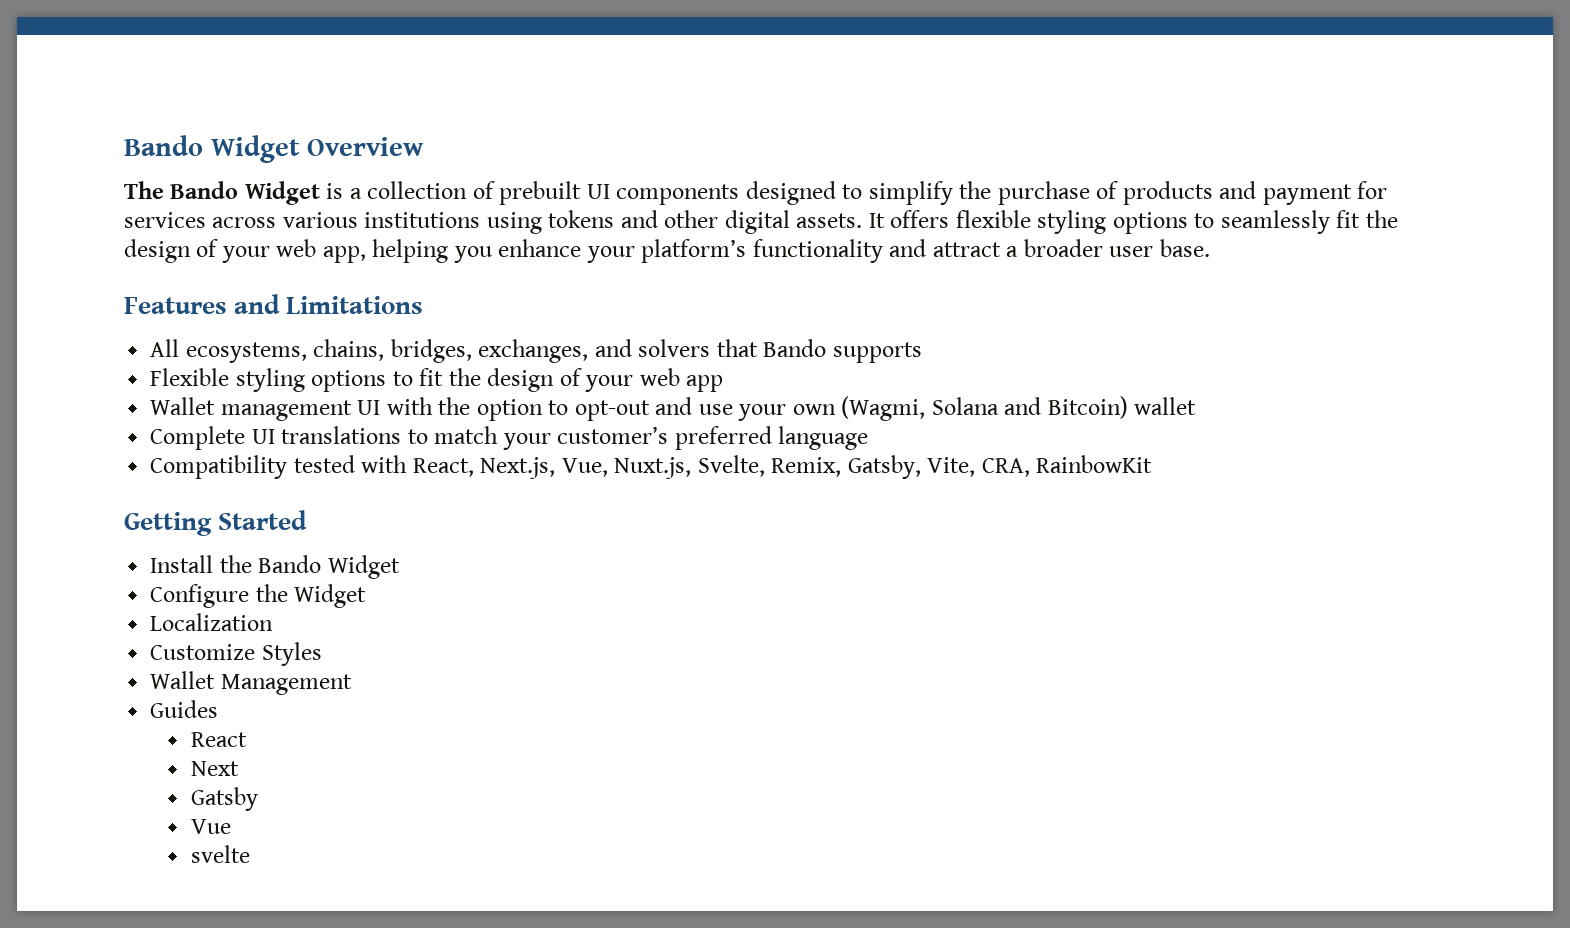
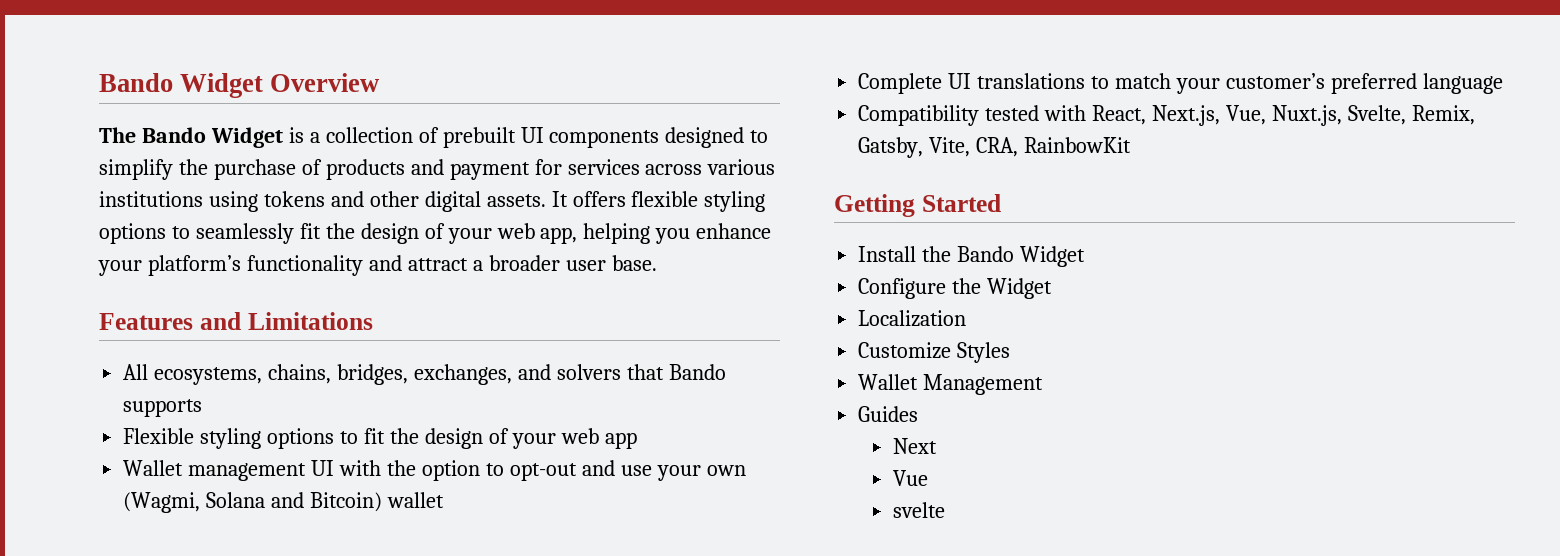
[190,732,247,747] // React -> (919, 414) none
[190,787,258,811] // Gatsby -> (937, 446) none

